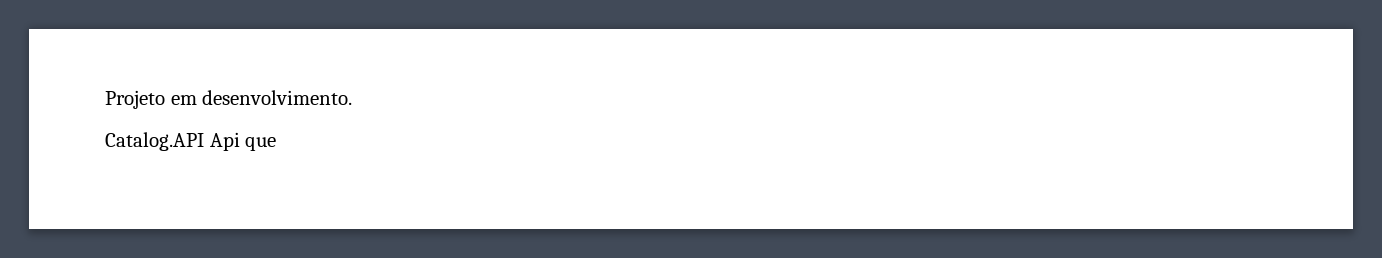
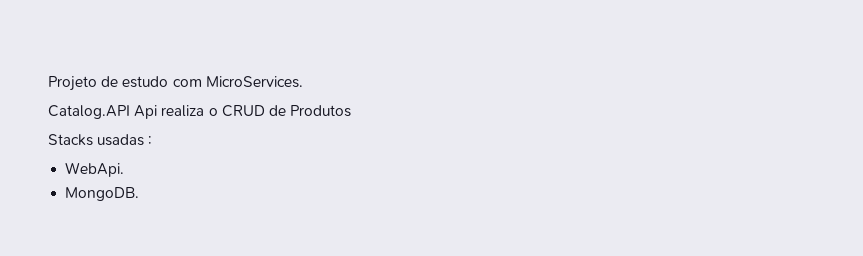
[170,90,353,105] [105,132,277,151] em desenvolvimento. // Catalog.API Api que -> [101,76,303,88] [48,105,352,119] [48,134,153,146] [65,162,125,177] [65,187,140,201] de estudo com MicroServices. // Catalog.API Api realiza o CRUD de Produtos // Stacks usadas : // WebApi. // MongoDB.

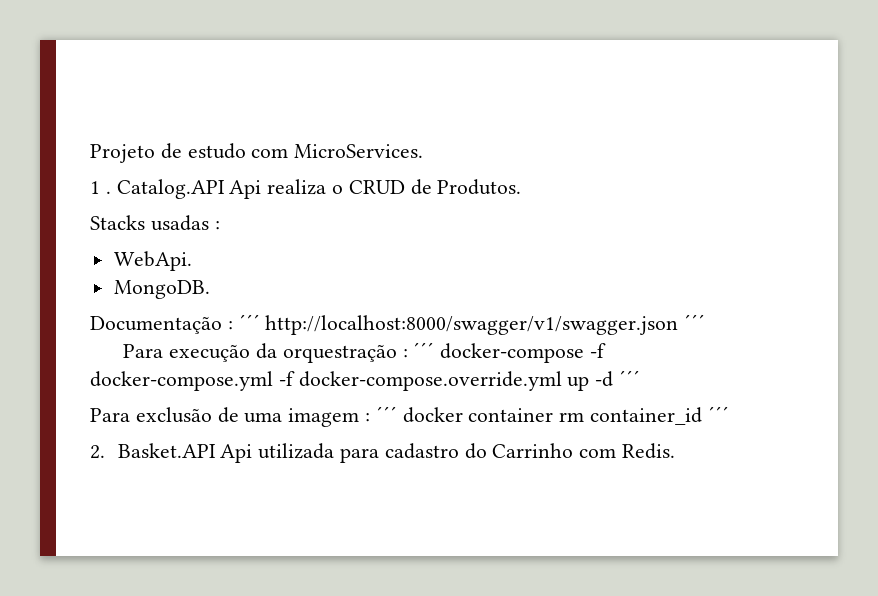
(303, 82) none -> [90,181,111,194] 1 .
[290,105,352,117] Produtos -> [437,179,522,195] Produtos.
(140, 194) none -> [90,314,706,335] [123,342,607,363] [90,370,641,391] [90,406,729,427] [90,443,676,463] // Documentação : ´´´ http://localhost:8000/swagger/v1/swagger.json ´´´ // Para execução da orquestração : ´´´ docker-compose -f docker-compose.yml -f docker-compose.override.yml up -d ´´´ // Para exclusão de uma imagem : ´´´ docker container rm container_id ´´´ // 2. Basket.API Api utilizada para cadastro do Carrinho com Redis.

